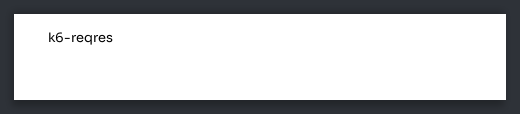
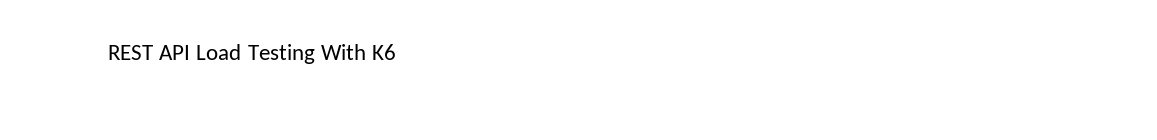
[48,32,113,45] k6-reqres -> [108,44,397,64] REST API Load Testing With K6

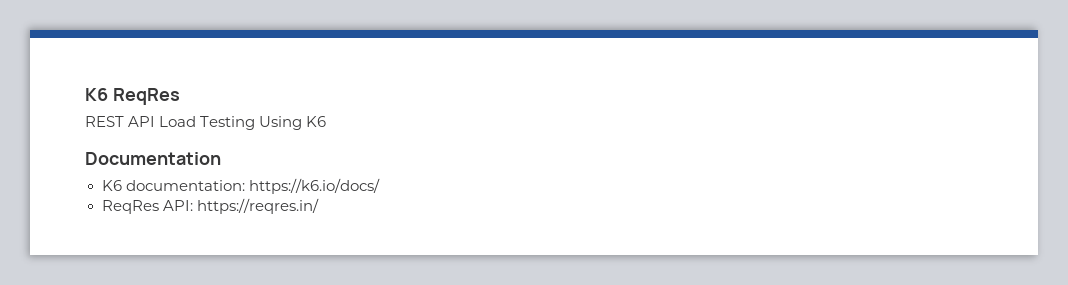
(108, 52) none -> [85,88,180,105] K6 ReqRes //
[320,44,397,60] With K6 -> [259,116,327,130] [85,152,221,165] [101,178,380,194] [101,198,319,214] Using K6 // Documentation // K6 documentation: https://k6.io/docs/ // ReqRes API: https://reqres.in/

